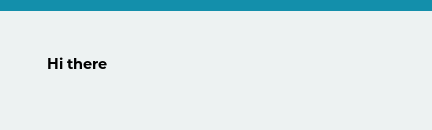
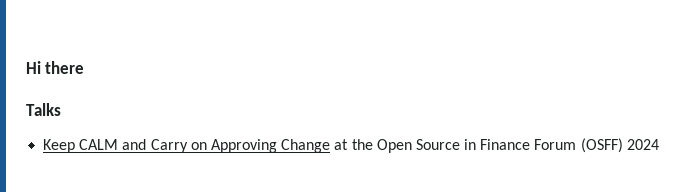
(107, 63) none -> [26,103,61,116] [43,138,659,153] // Talks // Keep CALM and Carry on Approving Change at the Open Source in Finance Forum (OSFF) 2024

